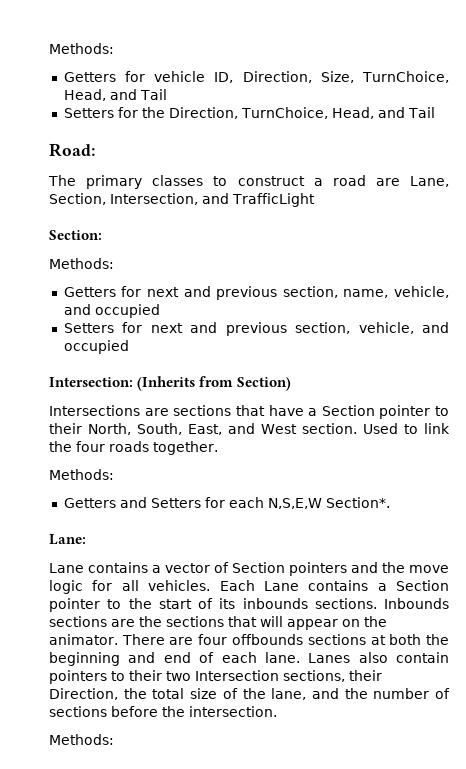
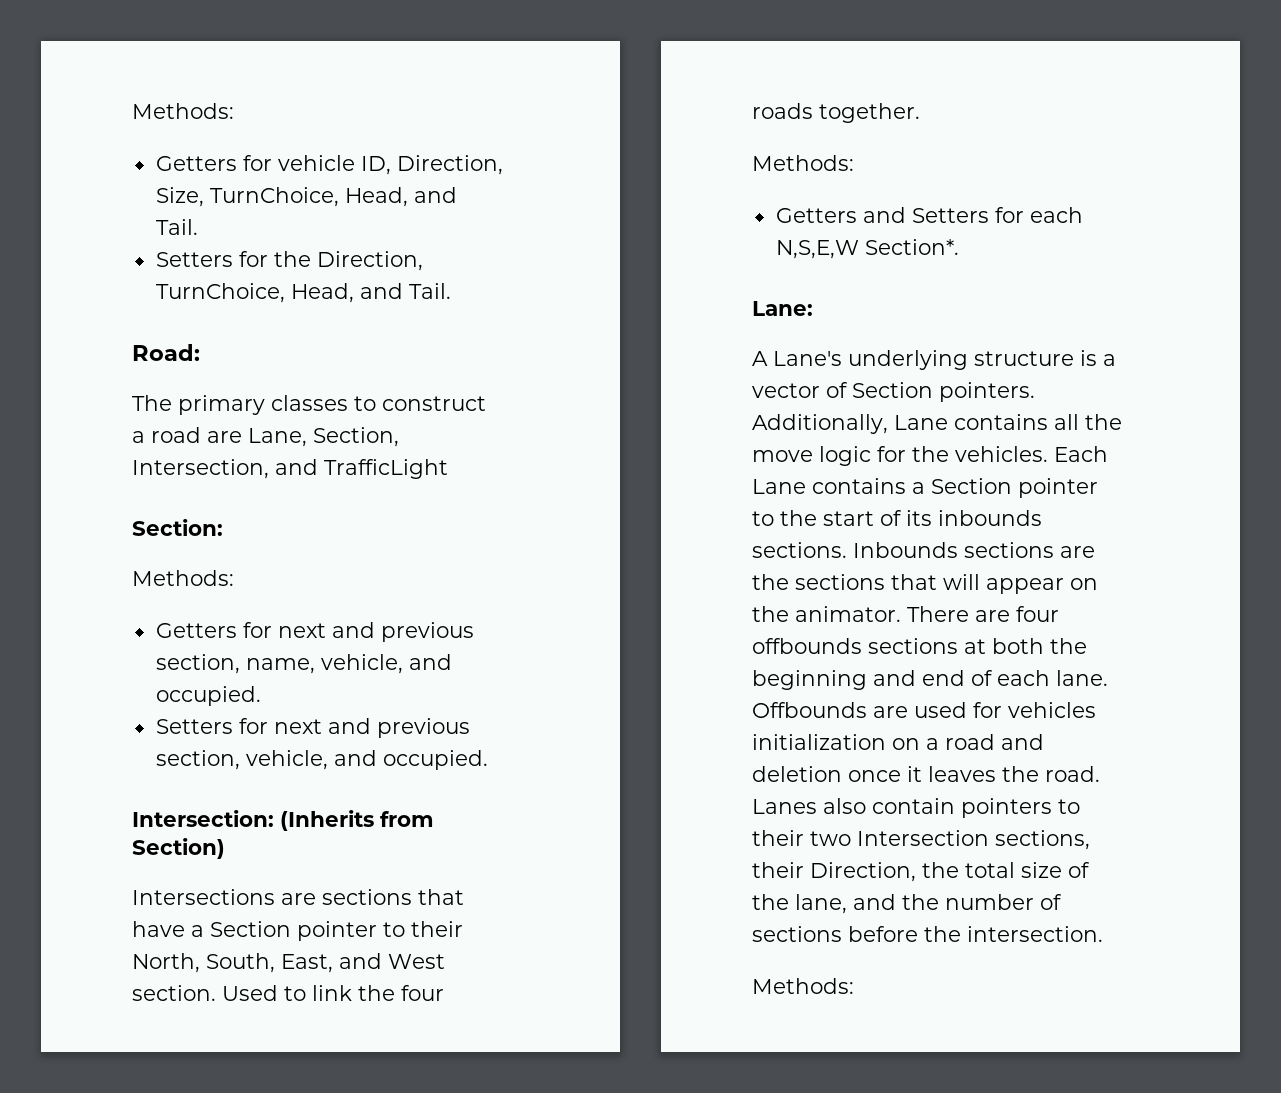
[139,89,167,100] Tail -> [155,219,198,235] Tail.
[407,107,435,118] Tail -> [408,283,451,299] Tail.
[94,304,160,318] occupied -> [155,686,261,706] occupied.
[63,340,129,354] occupied -> [382,750,488,770] occupied.
[49,562,378,576] Lane contains a vector of Section pointers and -> [752,350,1116,370] [752,382,1035,402] [752,414,1079,434] A Lane's underlying structure is a vector of Section pointers. Additionally, Lane contains all
[121,580,139,591] all -> [912,446,949,462] the
(300, 657) none -> [752,702,1096,718] [752,734,1044,750] [752,766,1100,782] Offbounds are used for vehicles initialization on a road and deletion once it leaves the road.

